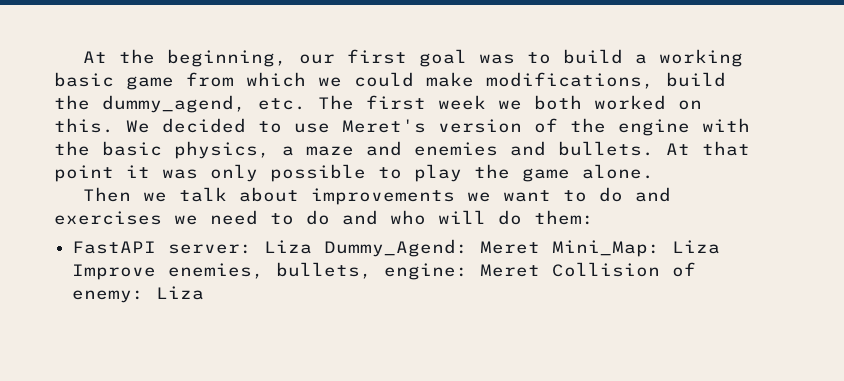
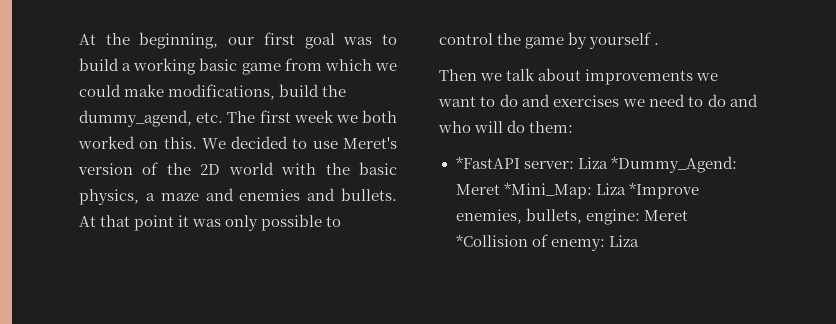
[618,119,690,136] engine -> [200,162,274,175] 2D world
[414,164,462,182] play -> [439,33,493,45] control
[582,164,654,179] alone. -> [568,32,660,49] by yourself .
[72,241,157,254] FastAPI -> [455,156,520,169] *FastAPI
[324,239,721,257] [72,264,157,280] Dummy_Agend: Meret Mini_Map: Liza Improve -> [610,156,737,173] [455,182,699,199] *Dummy_Agend: Meret *Mini_Map: Liza *Improve
[552,262,661,277] Collision -> [455,234,528,247] *Collision

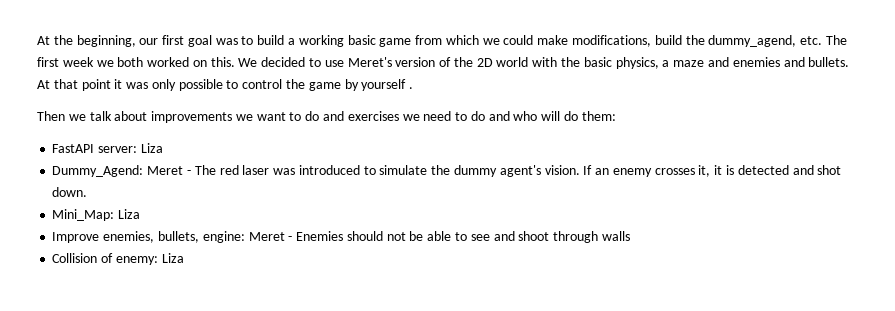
[455,156,520,169] *FastAPI -> [52,144,95,153] FastAPI
[610,156,737,173] [455,182,699,199] *Dummy_Agend: Meret *Mini_Map: Liza *Improve -> [52,165,842,177] [52,187,88,197] [52,209,141,221] [52,232,100,243] // Dummy_Agend: Meret - The red laser was introduced to simulate the dummy agent's vision. If an enemy crosses it, it is detected and shot down. // Mini_Map: Liza // Improve
[455,234,528,247] *Collision -> [288,231,630,243] [52,253,98,263] - Enemies should not be able to see and shoot through walls // Collision

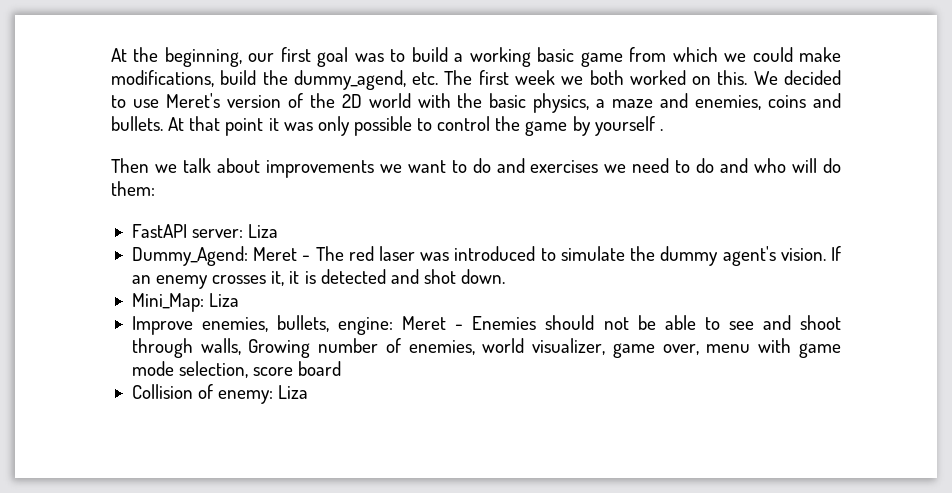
[732,57,780,67] enemies -> [695,95,807,110] enemies, coins
[601,231,630,241] walls -> [200,338,841,358] [131,361,342,378] walls, Growing number of enemies, world visualizer, game over, menu with game mode selection, score board

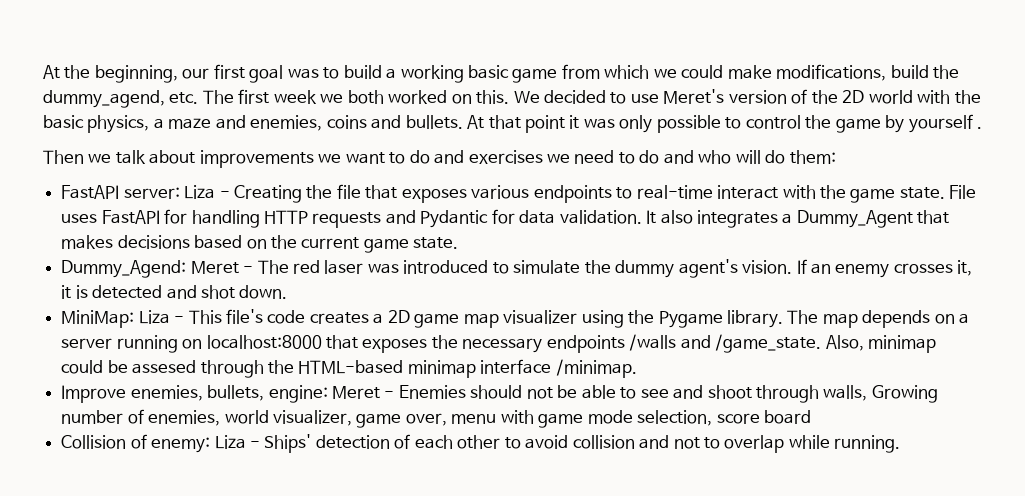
(279, 231) none -> [219,184,977,203] [61,209,950,228] [61,235,459,253] - Creating the file that exposes various endpoints to real-time interact with the game state. File uses FastAPI for handling HTTP requests and Pydantic for data validation. It also integrates a Dummy_Agent that makes decisions based on the current game state.
[131,293,240,312] Mini_Map: Liza -> [61,309,970,328] [61,334,937,353] [61,359,637,378] MiniMap: Liza - This file's code creates a 2D game map visualizer using the Pygame library. The map depends on a server running on localhost:8000 that exposes the necessary endpoints /walls and /game_state. Also, minimap could be assesed through the HTML-based minimap interface /minimap.
(309, 392) none -> [249,434,901,453] - Ships' detection of each other to avoid collision and not to overlap while running.

